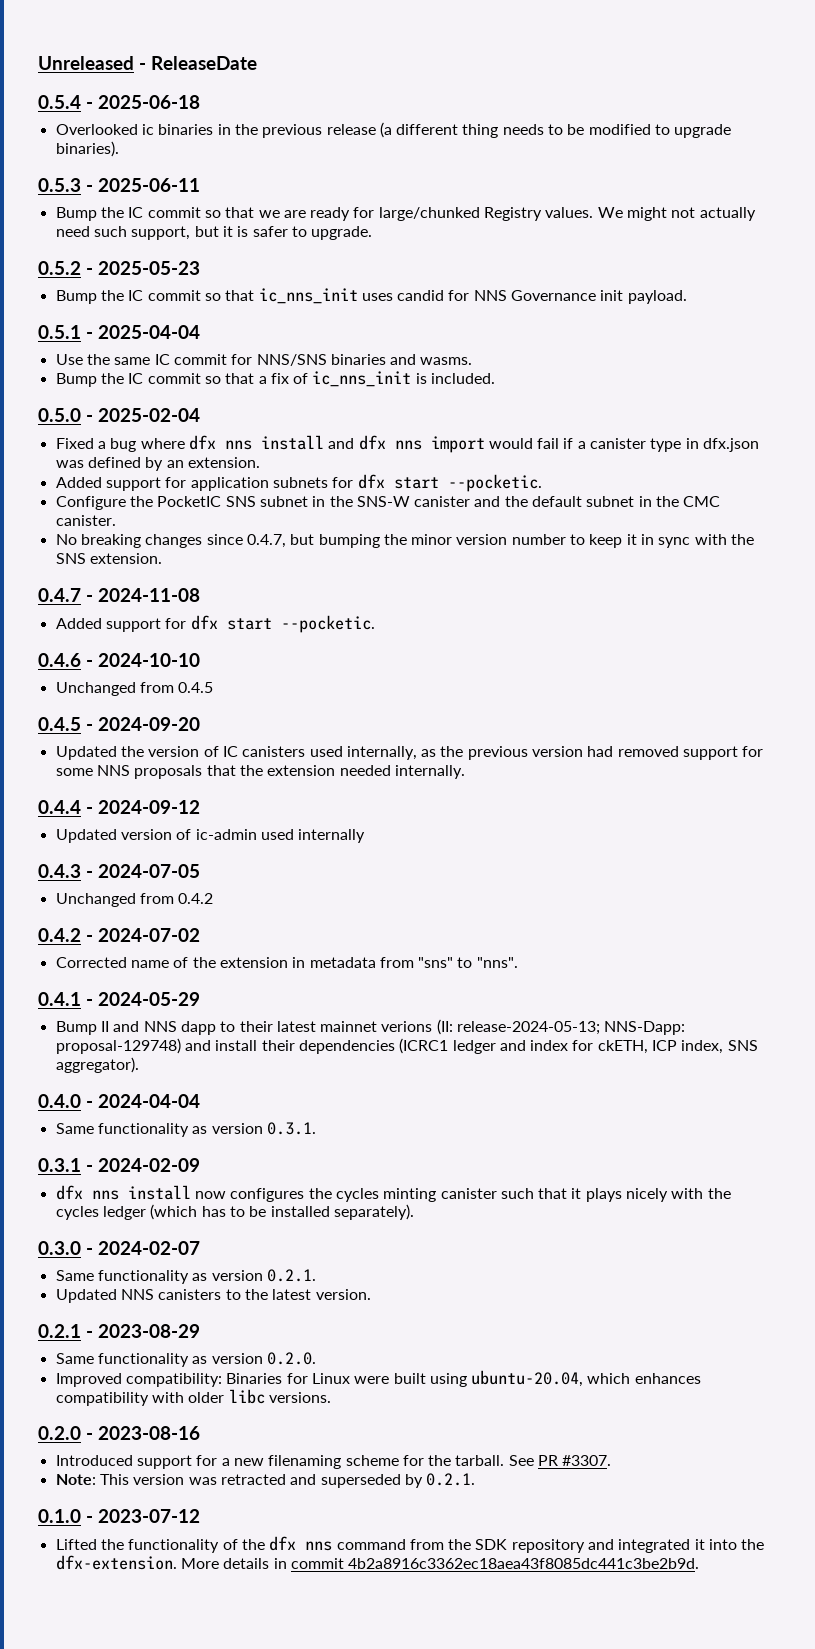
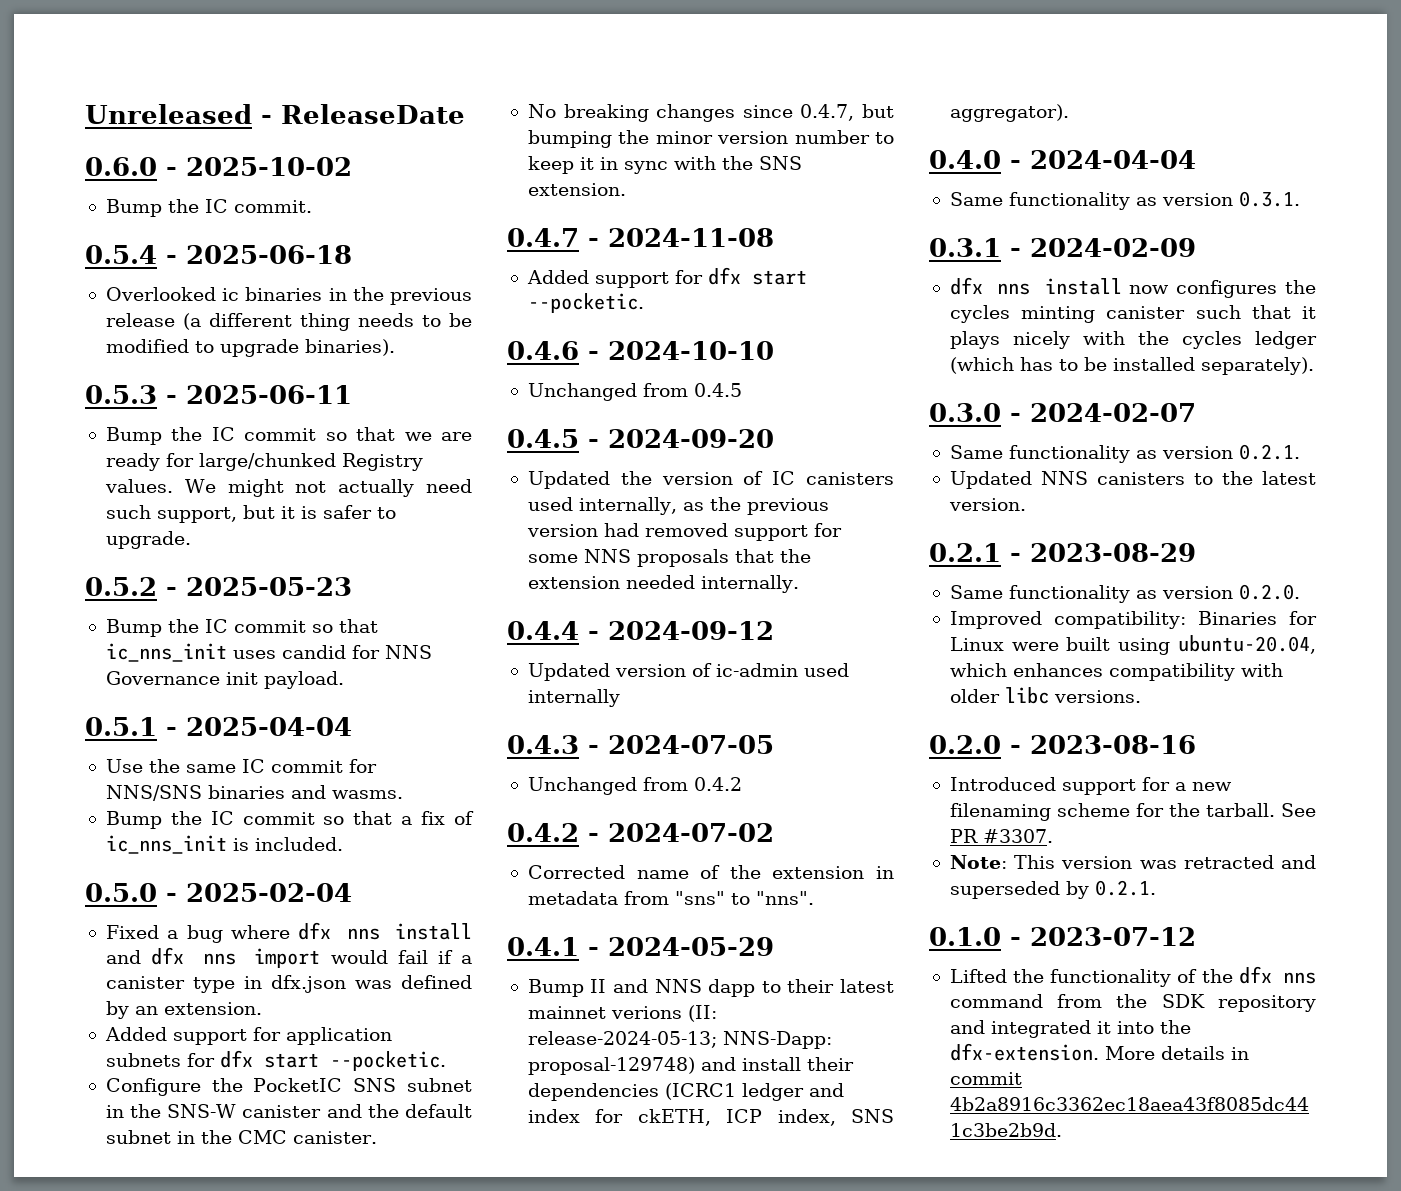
(257, 63) none -> [85,157,352,176] [105,199,312,217] // 0.6.0 - 2025-10-02 // Bump the IC commit.

